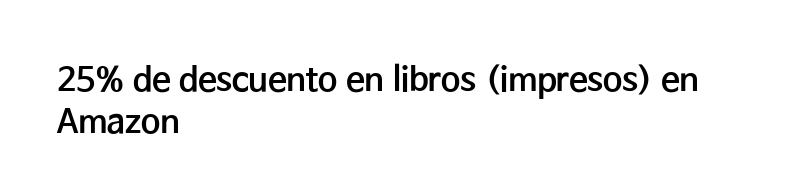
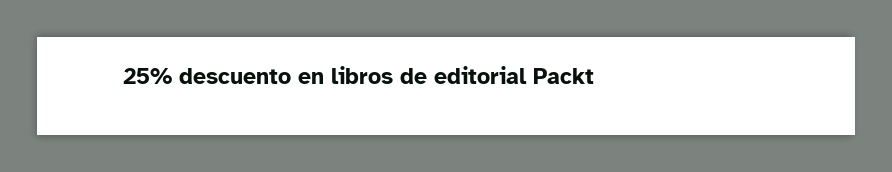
[132,65,171,93] de -> (172, 76) none
[484,64,700,99] [56,108,180,134] (impresos) en Amazon -> [400,66,594,84] de editorial Packt

